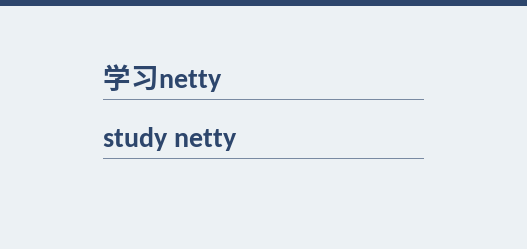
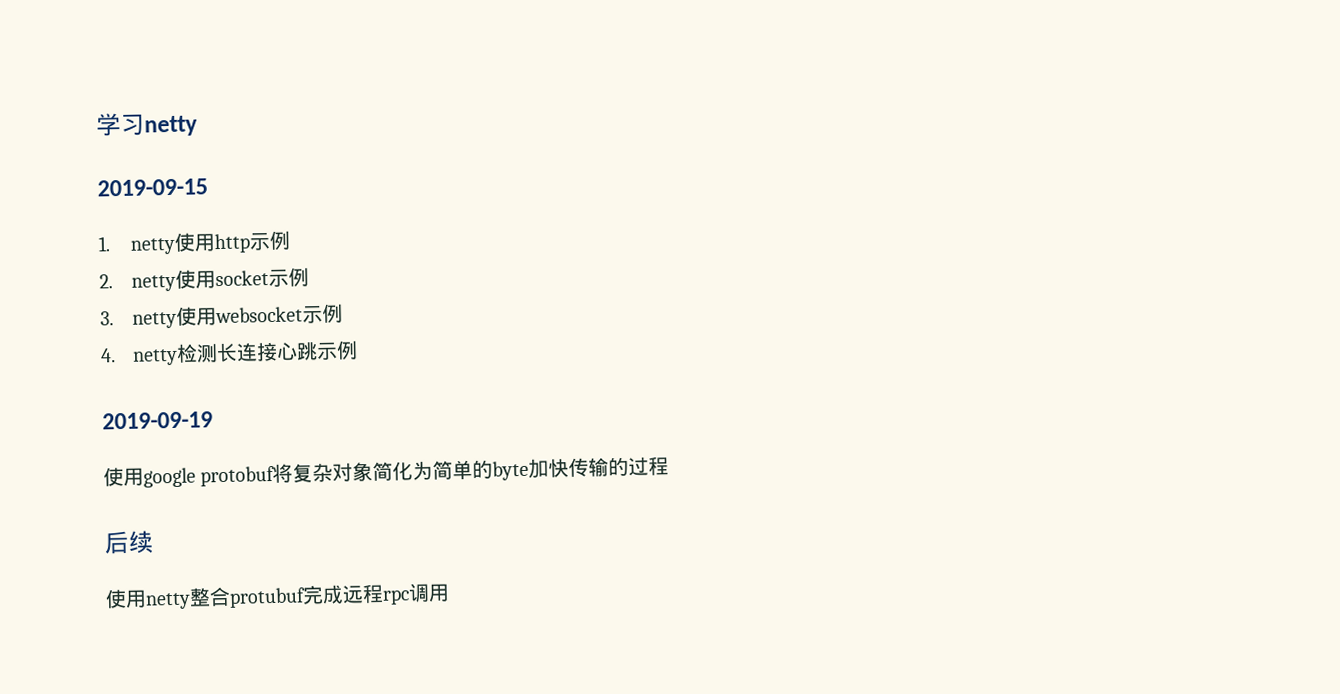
[103,127,238,151] study netty -> [97,178,208,197] [98,230,291,255] [99,267,310,292] [100,303,344,329] [100,340,359,366] [102,411,213,430] [103,456,670,488] [104,530,154,555] [105,582,450,610] 2019-09-15 // 1. netty使用http示例 // 2. netty使用socket示例 // 3. netty使用websocket示例 // 4. netty检测长连接心跳示例 // 2019-09-19 // 使用google protobuf将复杂对象简化为简单的byte加快传输的过程 // 后续 // 使用netty整合protubuf完成远程rpc调用

